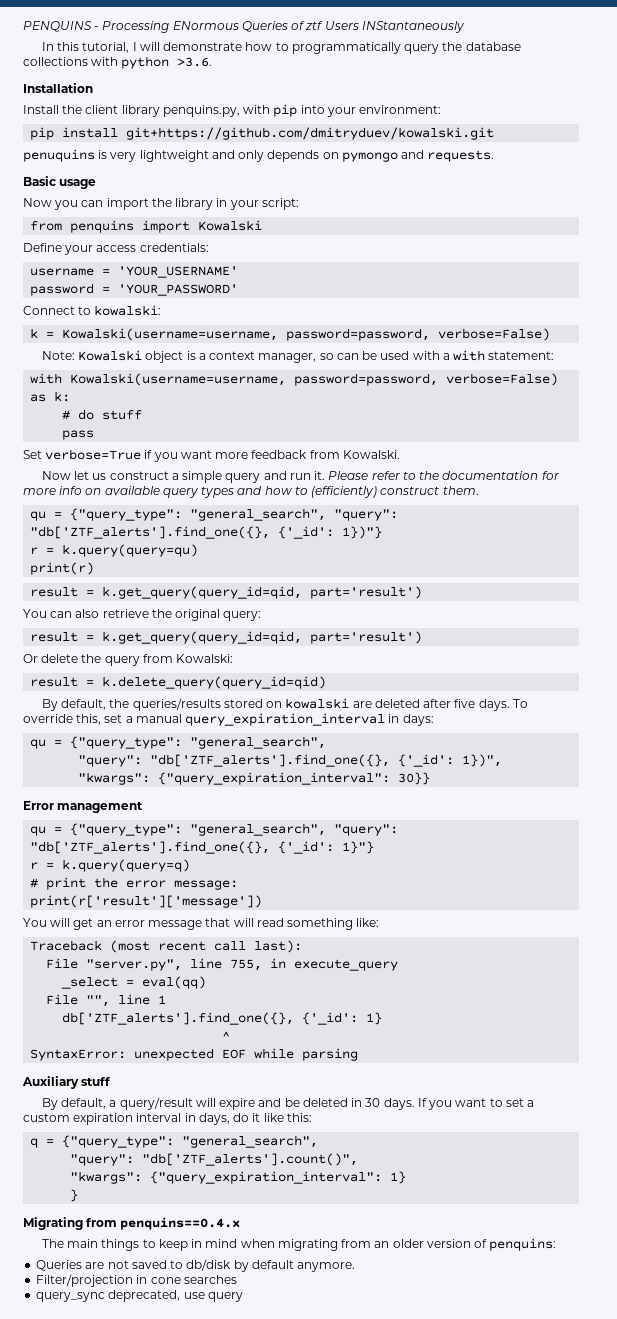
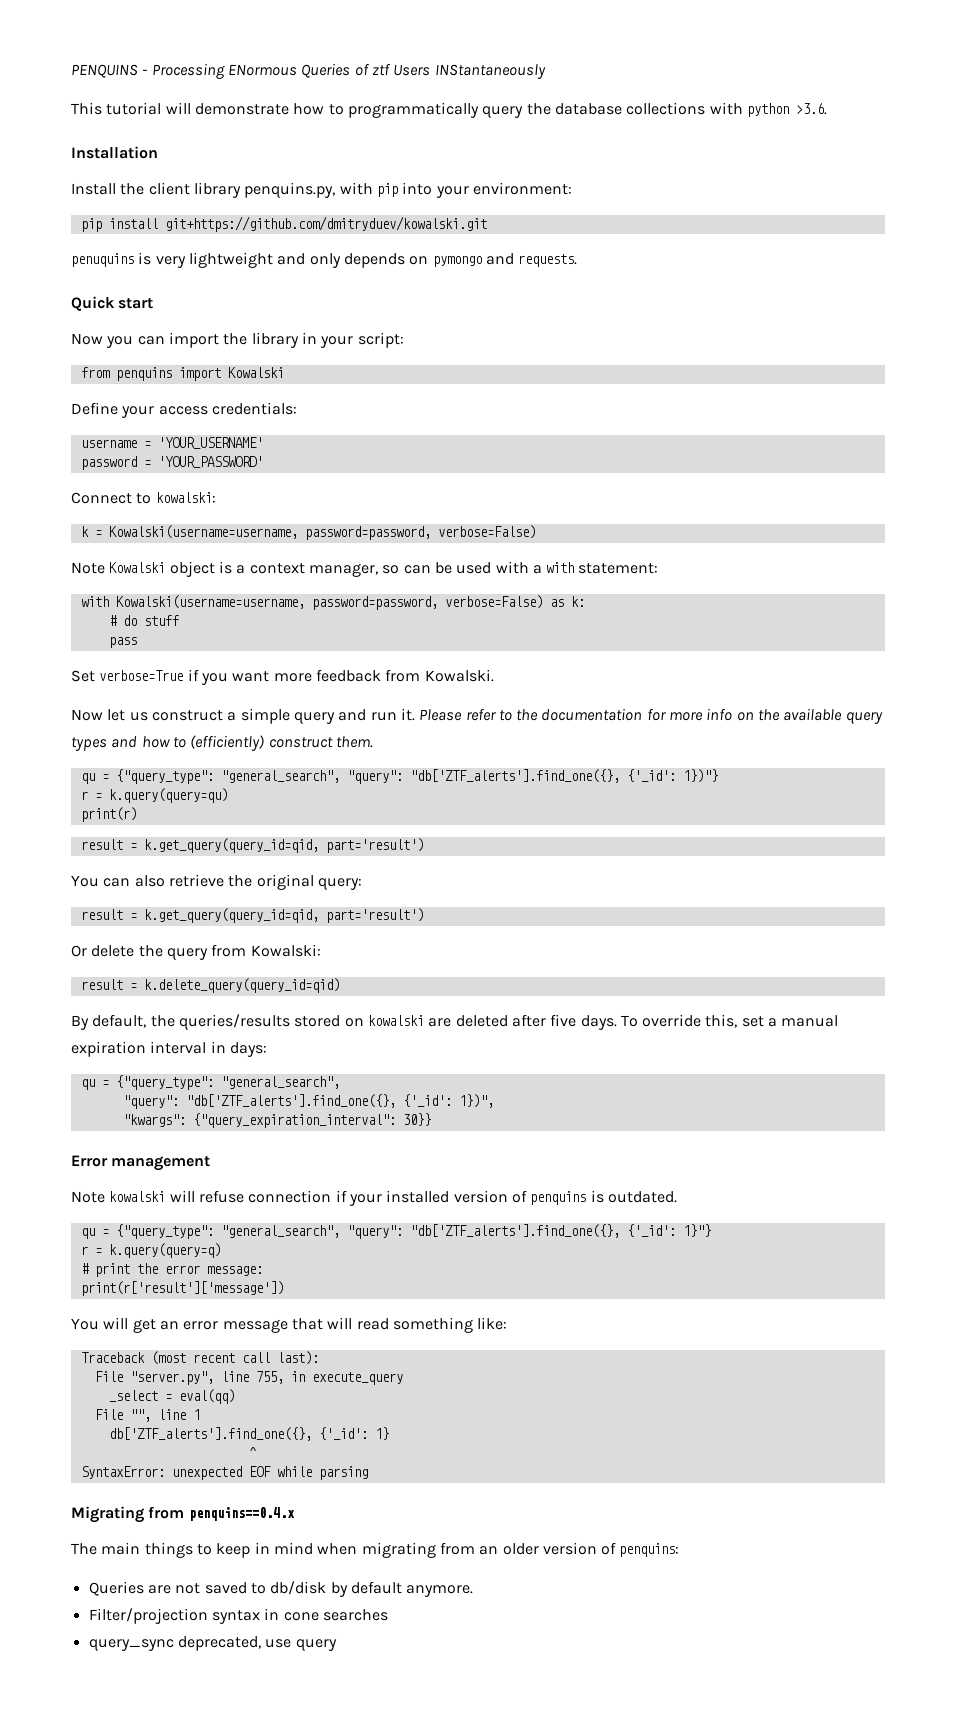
[42,42,137,53] In this tutorial, I -> [71,102,162,115] This tutorial
[23,176,97,189] Basic usage -> [71,296,154,311] Quick start
[42,351,76,360] Note: -> [71,562,105,574] Note
(102, 491) none -> [758,709,781,721] the
[185,713,386,726] query_expiration_interval -> [71,1041,207,1057] expiration interval
(144, 807) none -> [71,1190,677,1206] // Note kowalski will refuse connection if your installed version of penquins is outdated.
[22,1076,111,1089] [42,1097,535,1110] [23,1113,312,1125] [30,1135,319,1148] [70,1153,359,1166] [70,1171,407,1184] [70,1189,79,1202] // Auxiliary stuff // By default, a query/result will expire and be deleted in 30 days. If you want to set a custom expiration interval in days, do it like this: // q = {"query_type": "general_search", // "query": "db['ZTF_alerts'].count()", // "kwargs": {"query_expiration_interval": 1} // } -> (368, 1473) none
(134, 1280) none -> [211,1610,260,1624] syntax

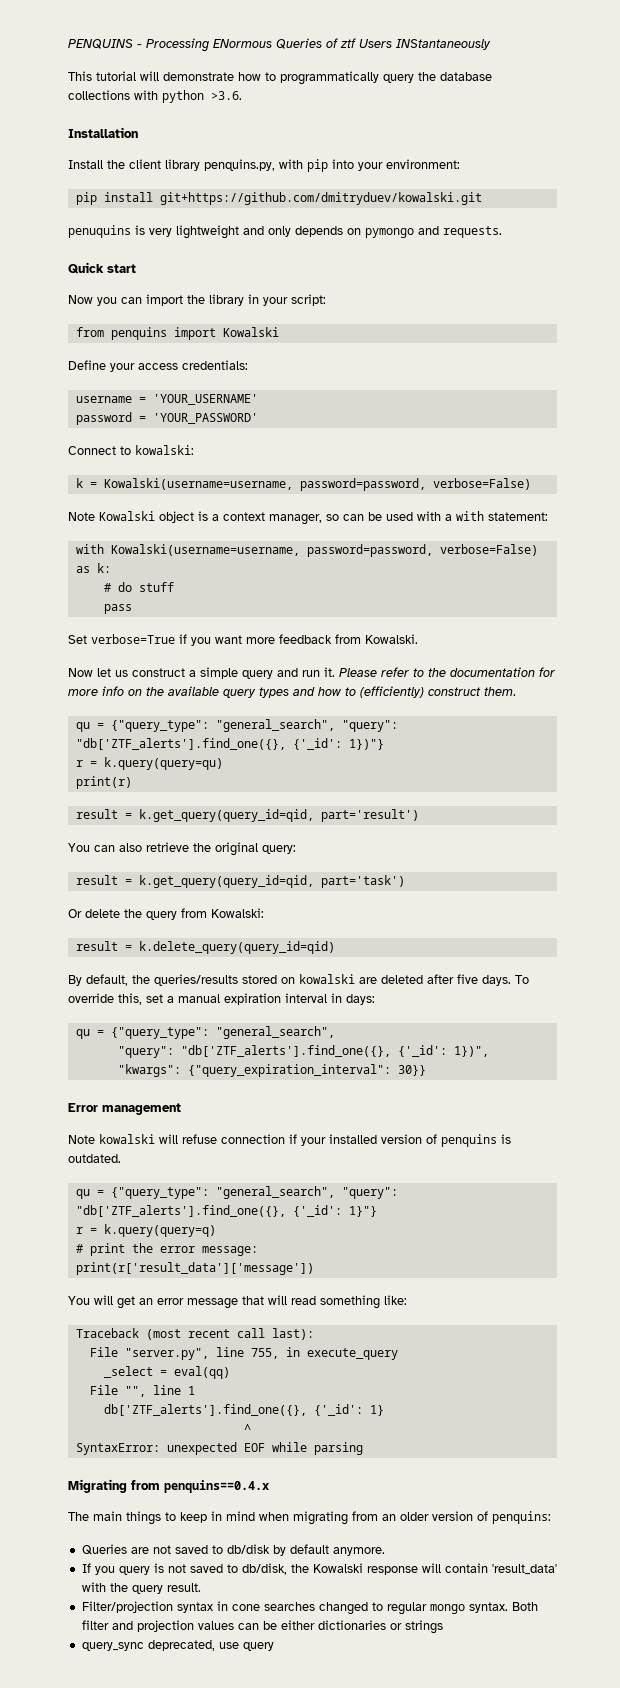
[325,908,424,923] part='result') -> [320,875,405,888] part='task')
[80,1281,284,1296] print(r['result']['message']) -> [75,1262,314,1275] print(r['result_data']['message'])
(474, 1591) none -> [81,1563,557,1575] [81,1582,201,1594] // If you query is not saved to db/disk, the Kowalski response will contain 'result_data' with the query result.
(388, 1615) none -> [318,1602,538,1615] [81,1620,443,1634] changed to regular mongo syntax. Both filter and projection values can be either dictionaries or strings

